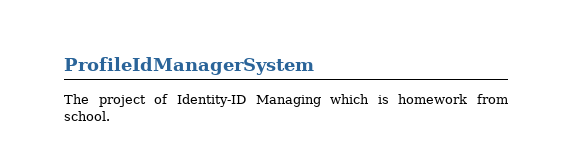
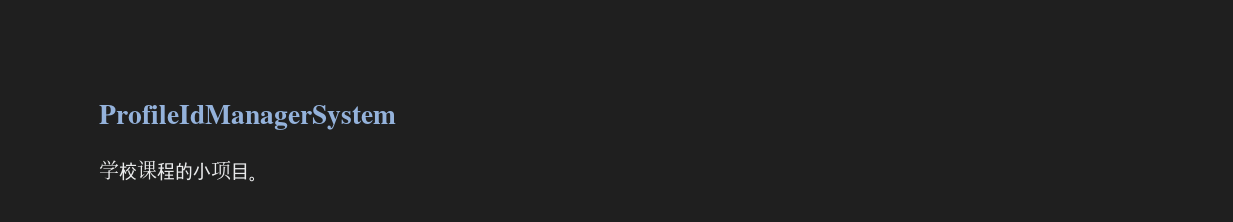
[64,94,508,107] [64,111,110,121] The project of Identity-ID Managing which is homework from school. -> [99,160,258,182] 学校课程的小项目。

